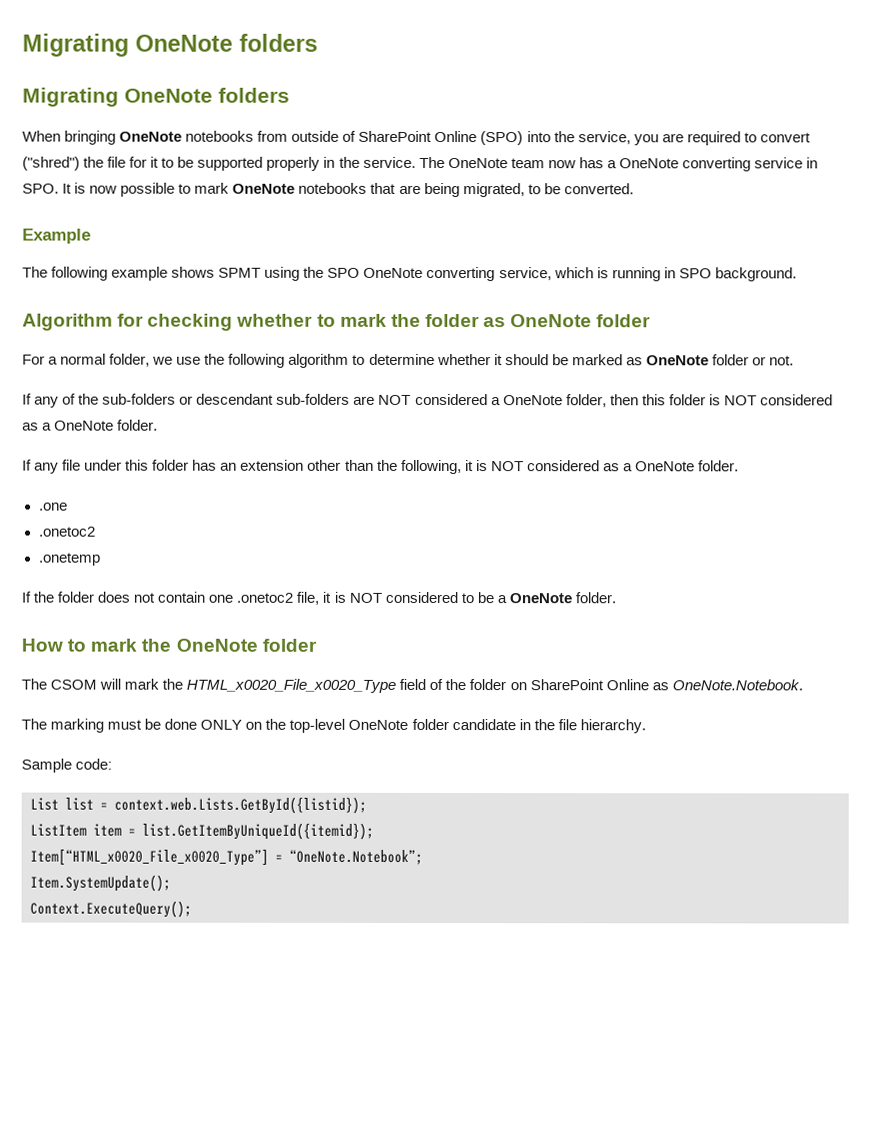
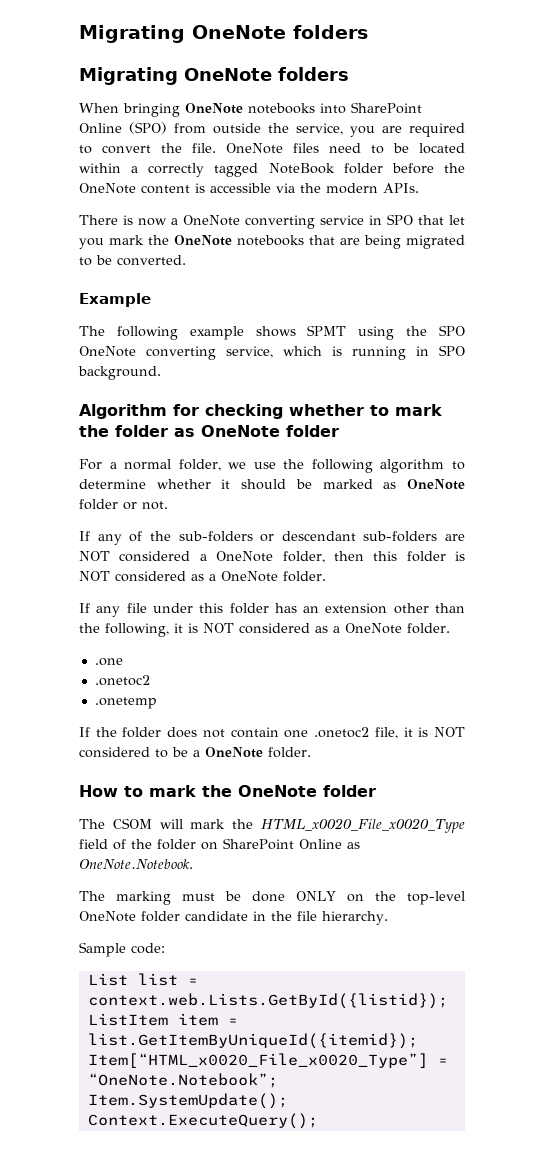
[257,130,357,142] from outside of -> [320,103,346,114] into
[526,131,551,143] into -> [174,123,261,134] from outside
[22,156,604,171] ("shred") the file for it to be supported properly in the service. The OneNote team now has -> [161,143,465,154] [79,163,466,177] [79,183,419,194] [79,215,167,226] the file. OneNote files need to be located within a correctly tagged NoteBook folder before the OneNote content is accessible via the modern APIs. // There is now
[22,182,230,197] SPO. It is now possible to mark -> [387,214,465,225] [79,235,169,249] SPO that let you mark the
[462,183,525,198] migrated, -> [406,235,465,249] migrated

